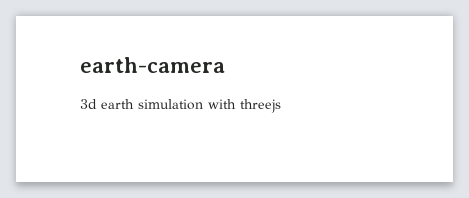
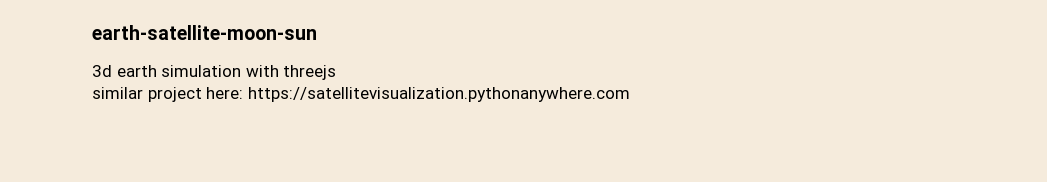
[80,57,225,73] earth-camera -> [92,25,317,40] earth-satellite-moon-sun
(281, 106) none -> [92,87,630,102] // similar project here: https://satellitevisualization.pythonanywhere.com

